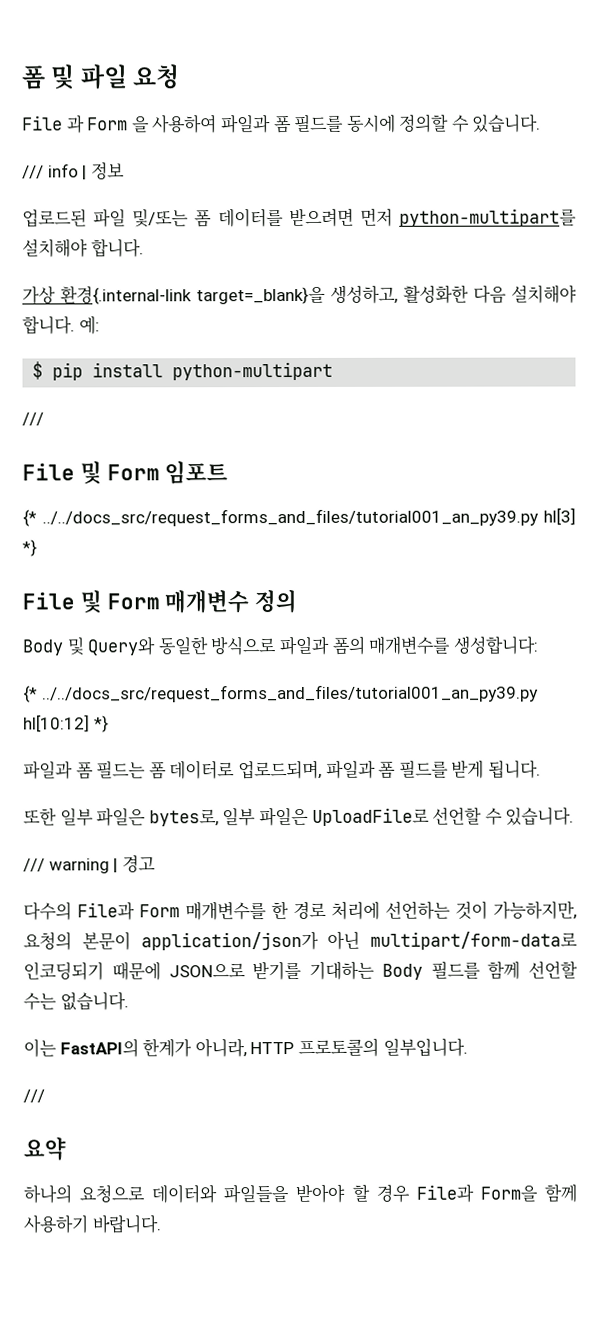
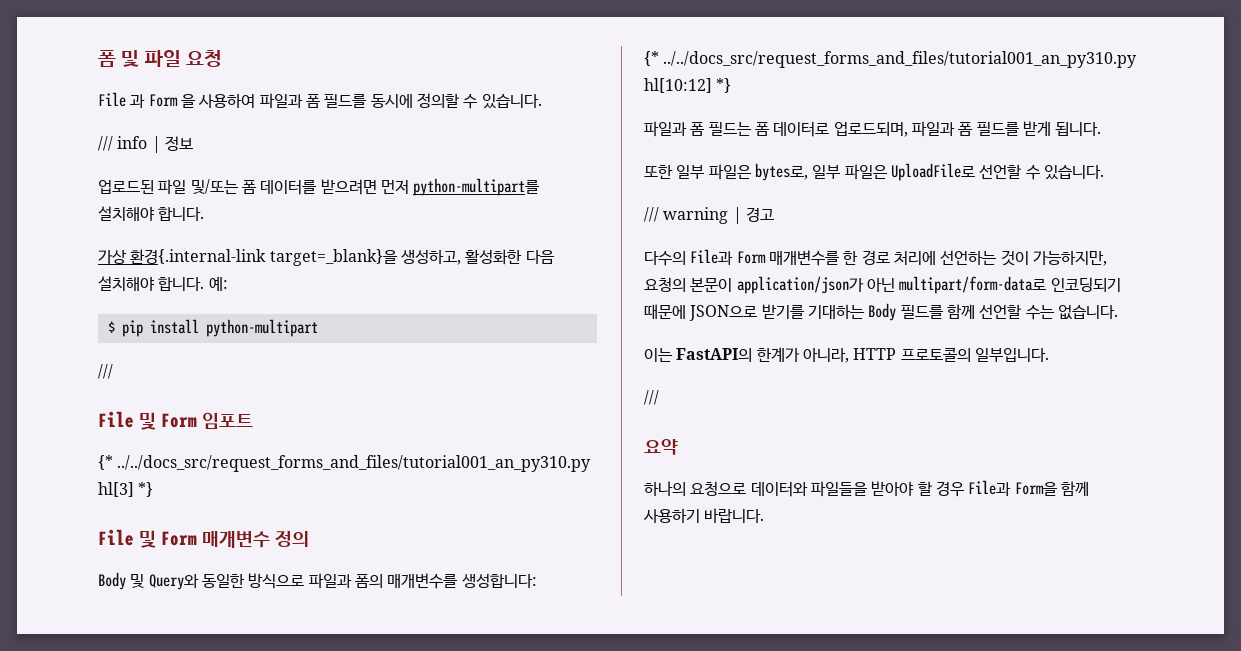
[42,508,539,527] ../../docs_src/request_forms_and_files/tutorial001_an_py39.py -> [117,455,592,472] ../../docs_src/request_forms_and_files/tutorial001_an_py310.py
[41,684,539,703] ../../docs_src/request_forms_and_files/tutorial001_an_py39.py -> [663,51,1138,68] ../../docs_src/request_forms_and_files/tutorial001_an_py310.py

